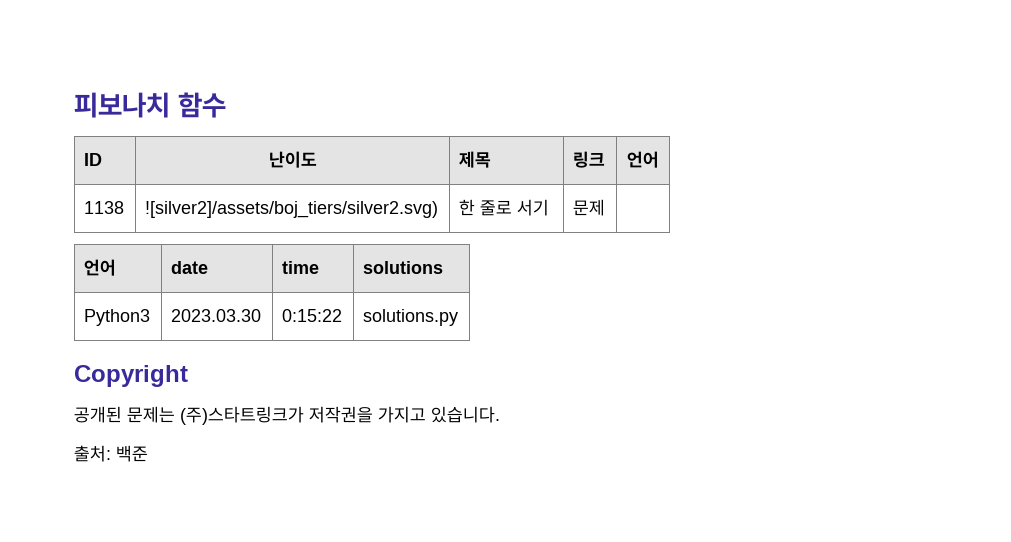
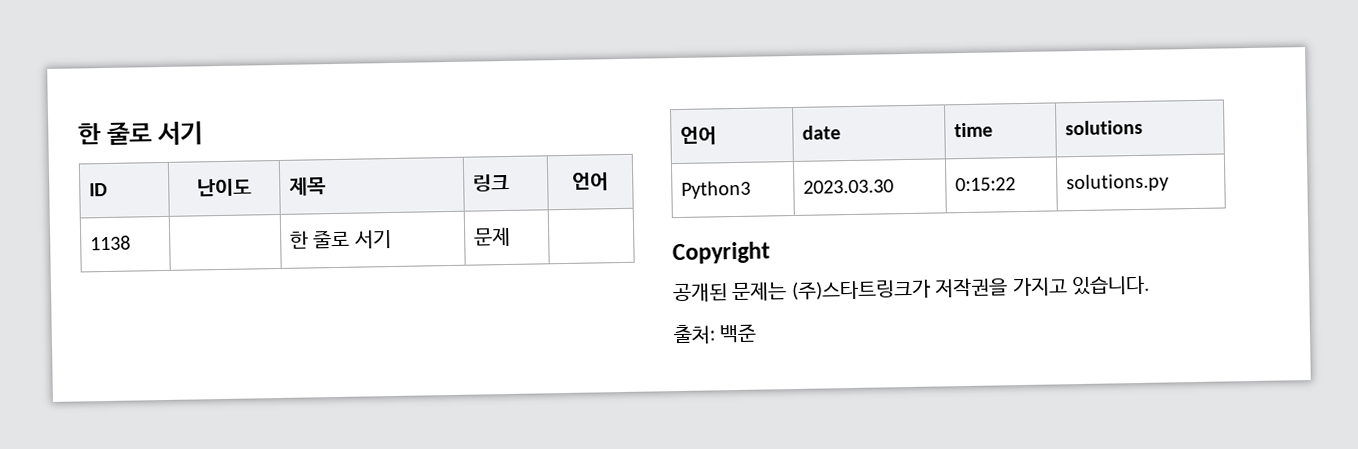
[74,92,226,118] 피보나치 함수 -> [78,121,203,146] 한 줄로 서기
[145,201,439,218] ![silver2]/assets/boj_tiers/silver2.svg) -> (132, 243) none

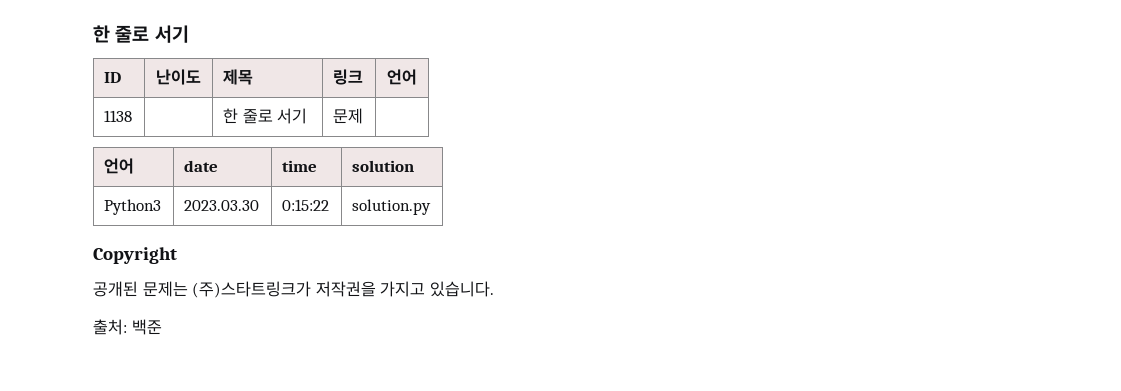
[1065,119,1144,136] solutions -> [352,160,415,172] solution
[1066,173,1170,193] solutions.py -> [352,199,432,215] solution.py

